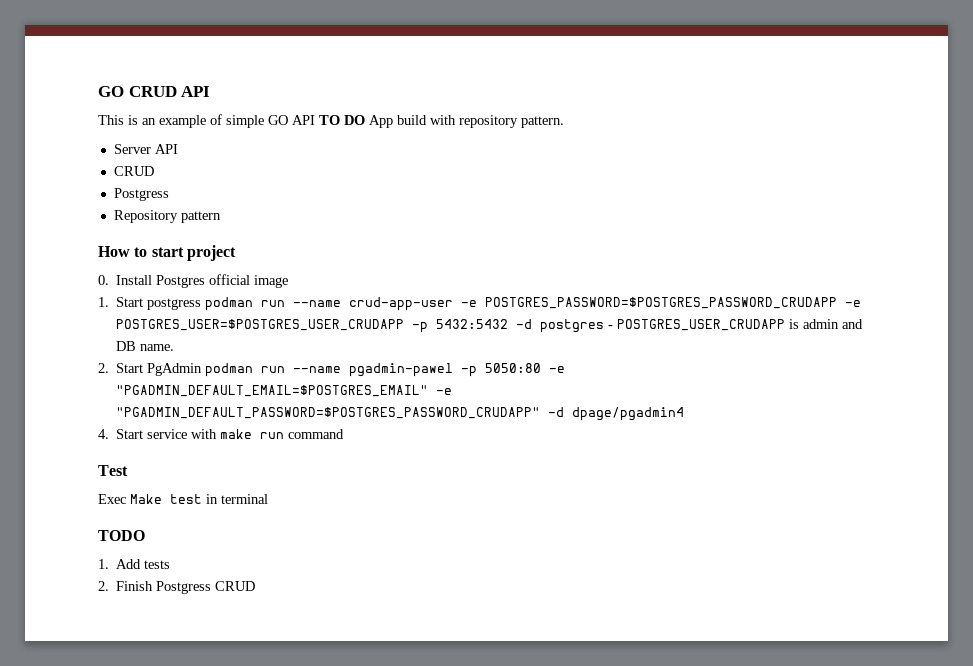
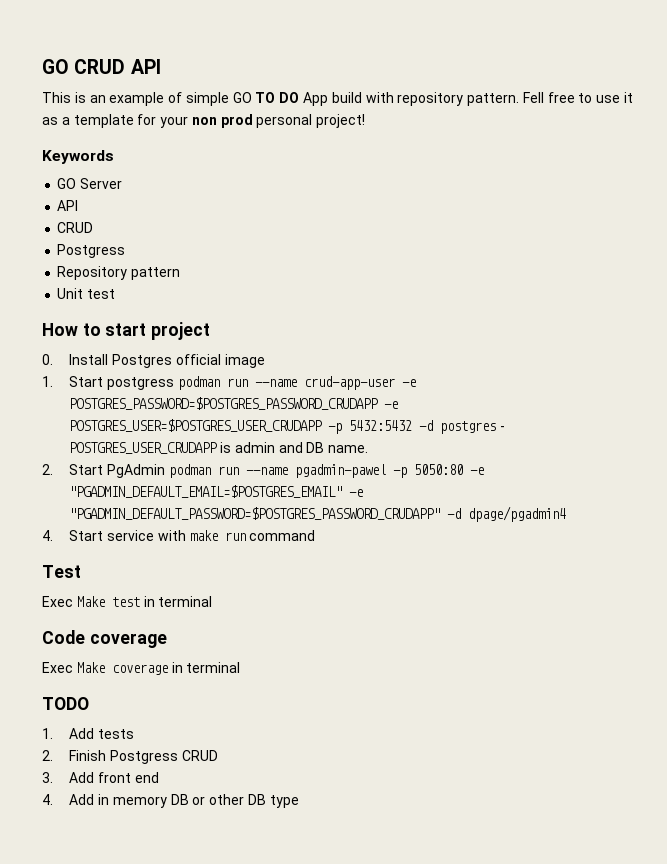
[292,115,315,125] API -> (252, 97) none
(564, 122) // -> [522,92,634,103] [42,114,366,128] [42,150,114,164] [57,178,77,189] Fell free to use it as a template for your non prod personal project! // Keywords // GO
(151, 149) none -> (123, 183) //
(221, 217) none -> [57,288,116,299] // Unit test
(268, 499) none -> [42,630,167,648] [42,662,241,675] // Code coverage // Exec Make coverage in terminal
(256, 586) none -> [42,772,159,783] [42,794,299,808] // 3. Add front end // 4. Add in memory DB or other DB type

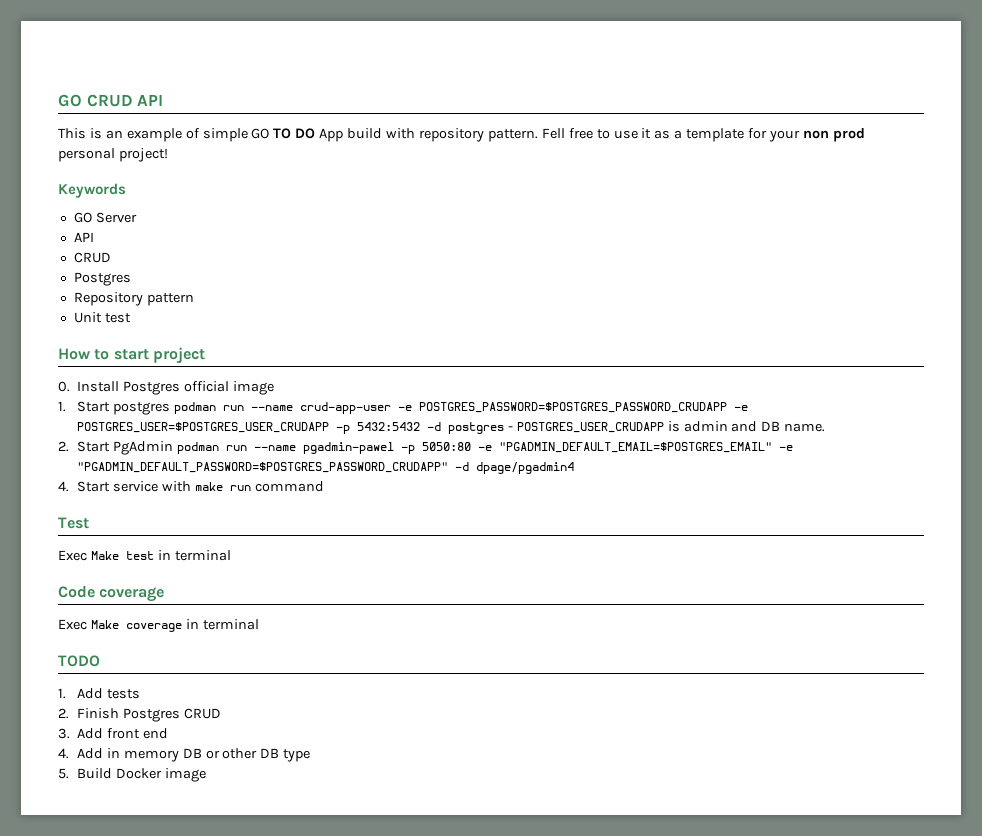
[57,244,126,258] Postgress -> [73,272,131,286] Postgres
[107,377,175,390] postgress -> [112,402,170,415] postgres
[110,750,179,764] Postgress -> [122,708,180,722] Postgres
(299, 801) none -> [58,768,206,782] // 5. Build Docker image

